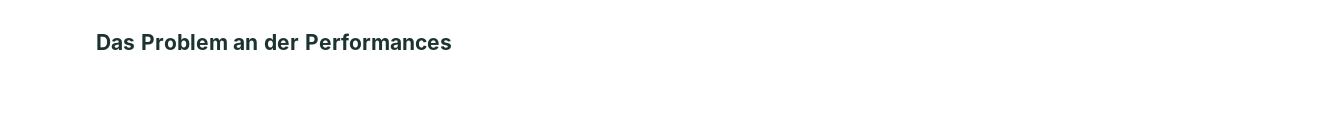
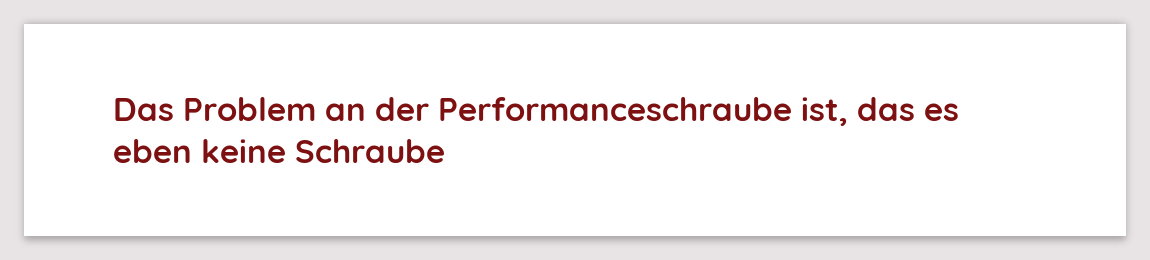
[304,33,452,50] Performances -> [438,97,959,126] [113,139,445,163] Performanceschraube ist, das es eben keine Schraube

